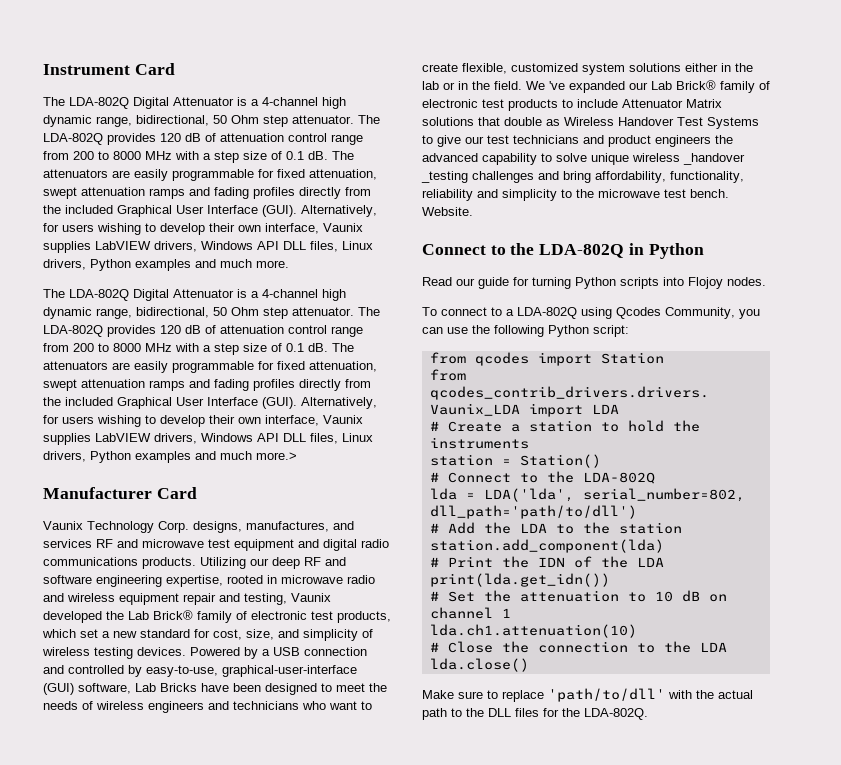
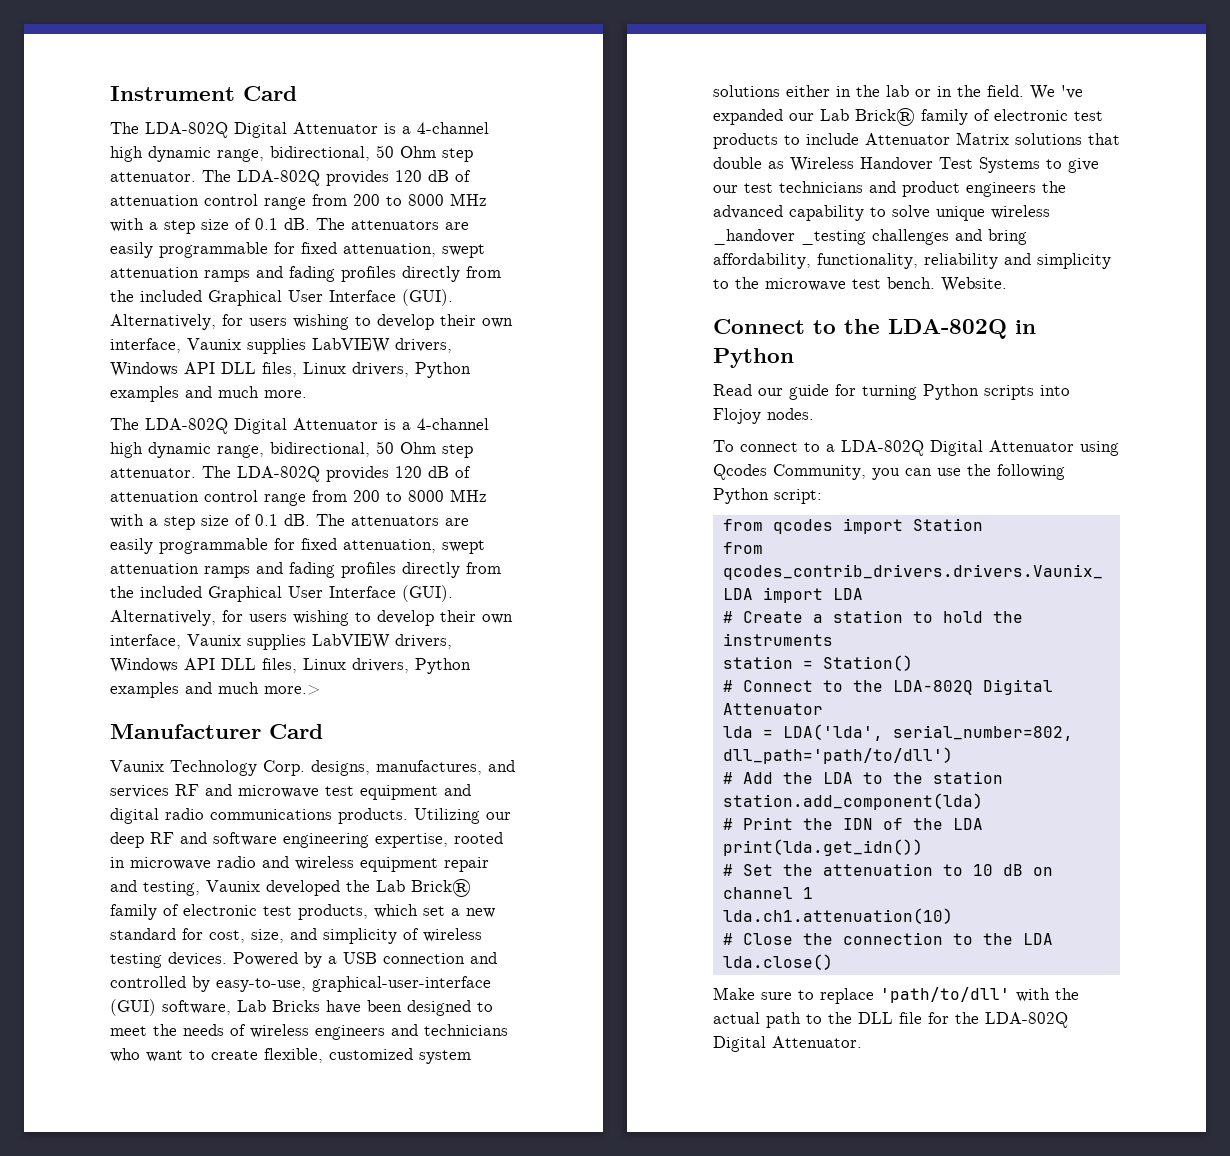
(577, 313) none -> [930,440,1074,456] Digital Attenuator
(655, 478) none -> [982,679,1053,695] [722,703,823,715] Digital Attenuator
[515,708,539,717] files -> [899,1012,922,1024] file
[584,708,648,720] LDA-802Q. -> [985,1012,1068,1028] [713,1036,862,1052] LDA-802Q Digital Attenuator.

